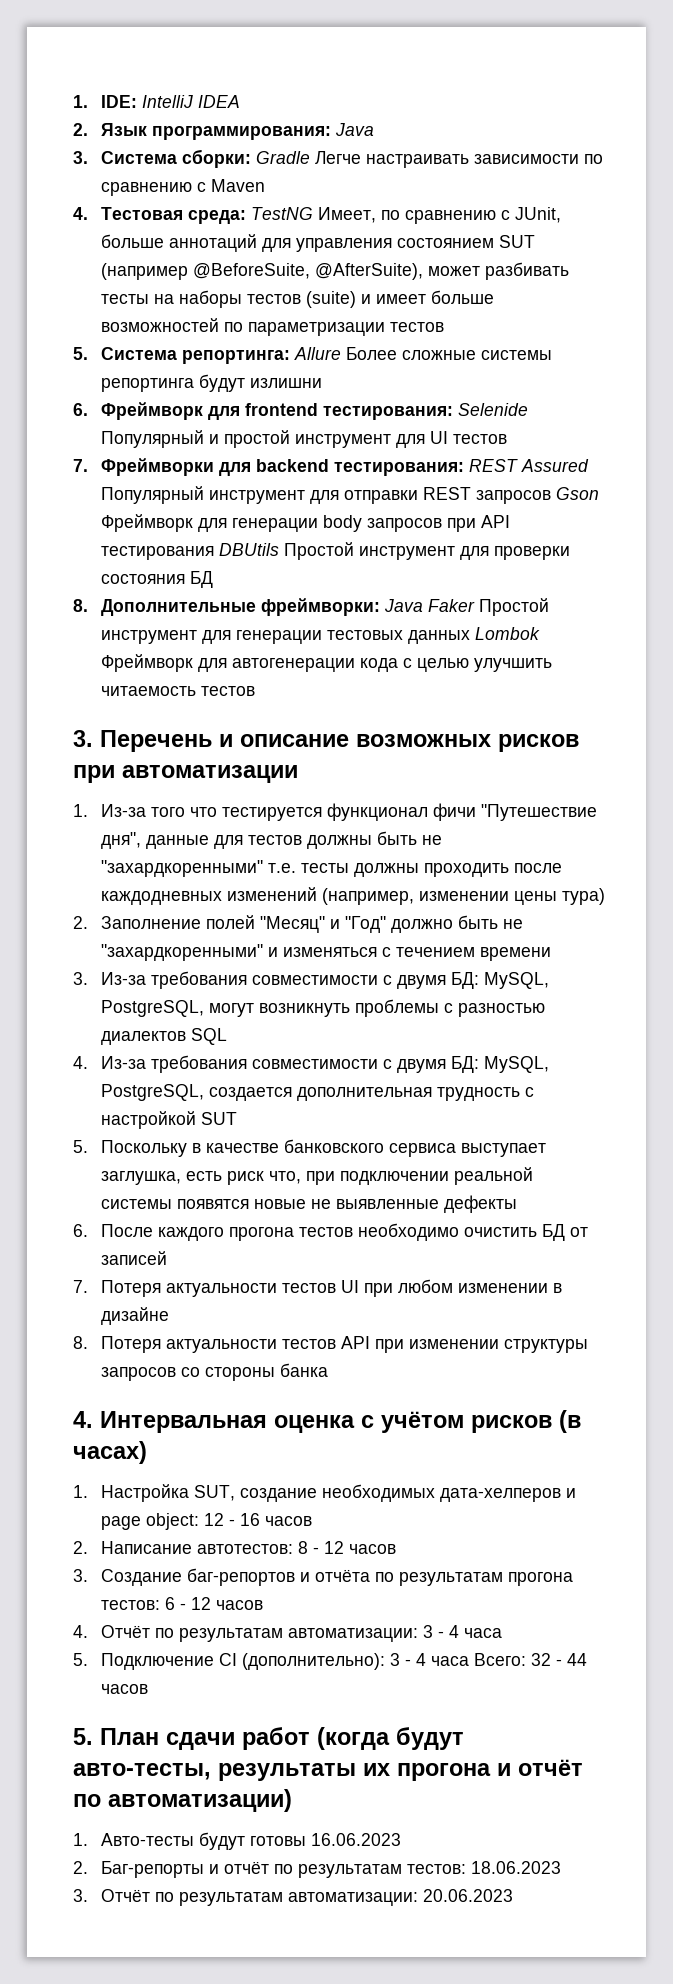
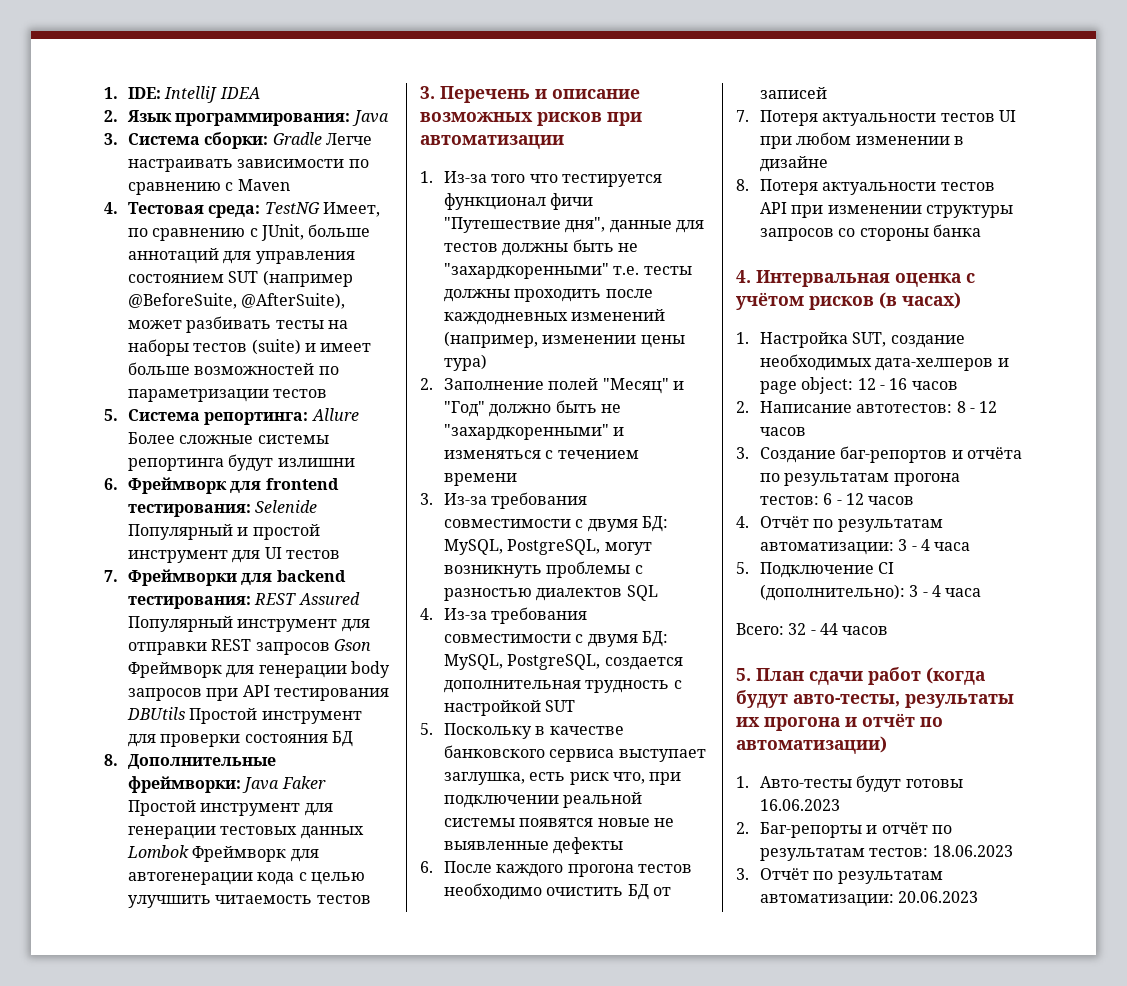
(469, 1661) none -> (982, 592) //

